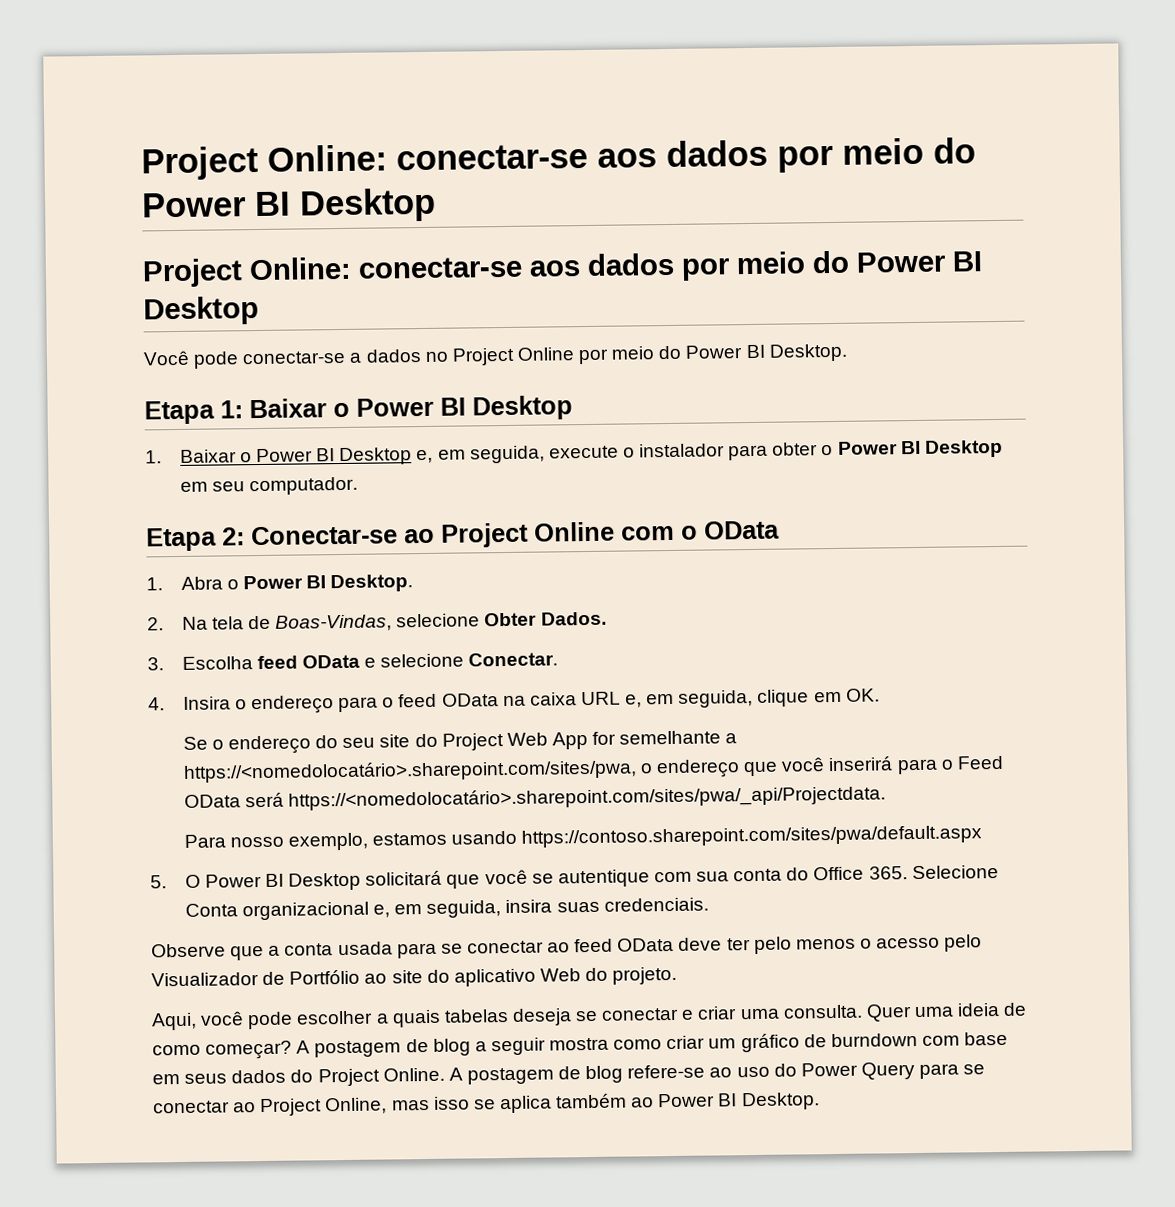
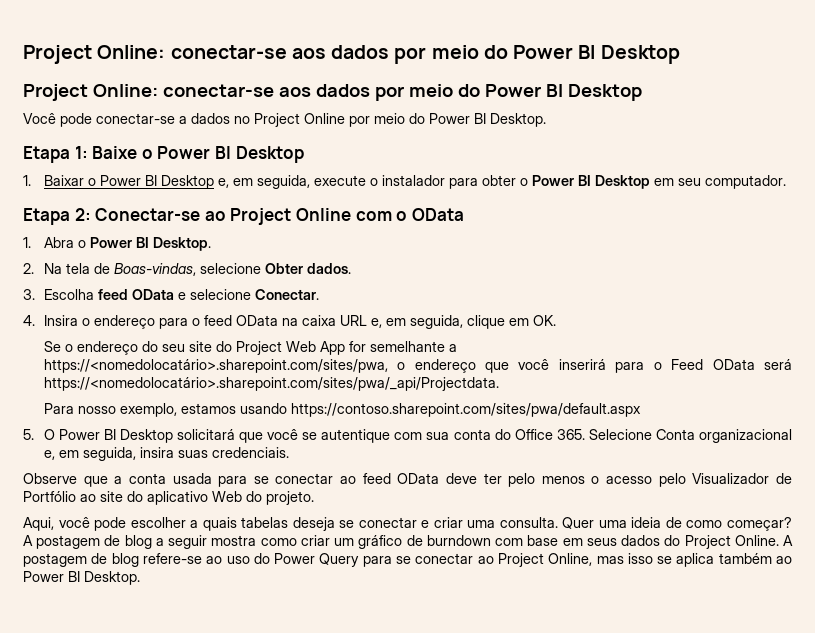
[249,398,327,419] Baixar -> [92,146,138,159] Baixe
[275,614,393,632] Boas-Vindas, -> [113,263,196,276] Boas-vindas,
[540,611,607,626] Dados. -> [306,263,351,274] dados.

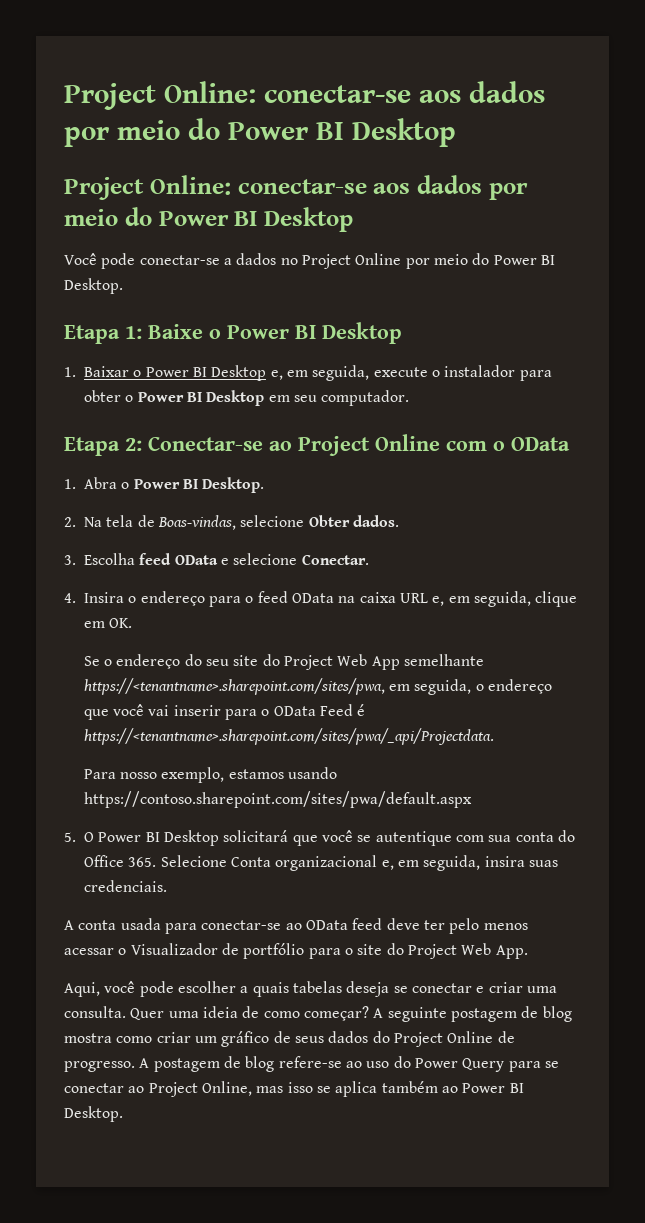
[348,341,457,352] [43,359,792,373] [43,377,499,391] for semelhante a https://<nomedolocatário>.sharepoint.com/sites/pwa, o endereço que você inserirá para o Feed OData será https://<nomedolocatário>.sharepoint.com/sites/pwa/_api/Projectdata. -> [403,654,484,666] [83,678,553,695] [83,704,366,720] [83,728,494,745] semelhante https://<tenantname>.sharepoint.com/sites/pwa, em seguida, o endereço que você vai inserir para o OData Feed é https://<tenantname>.sharepoint.com/sites/pwa/_api/Projectdata.
[23,473,793,487] [23,491,314,505] Observe que a conta usada para se conectar ao feed OData deve ter pelo menos o acesso pelo Visualizador de Portfólio ao site do aplicativo Web do projeto. -> [64,918,528,934] [64,943,528,959] A conta usada para conectar-se ao OData feed deve ter pelo menos acessar o Visualizador de portfólio para o site do Project Web App.
[36,535,208,549] postagem de blog a seguir -> [387,1006,572,1022] seguinte postagem de blog
[426,535,583,546] burndown com base em -> (291, 1037) none
[734,535,779,546] Online. -> [447,1031,515,1043] [64,1061,135,1072] Online de progresso.

